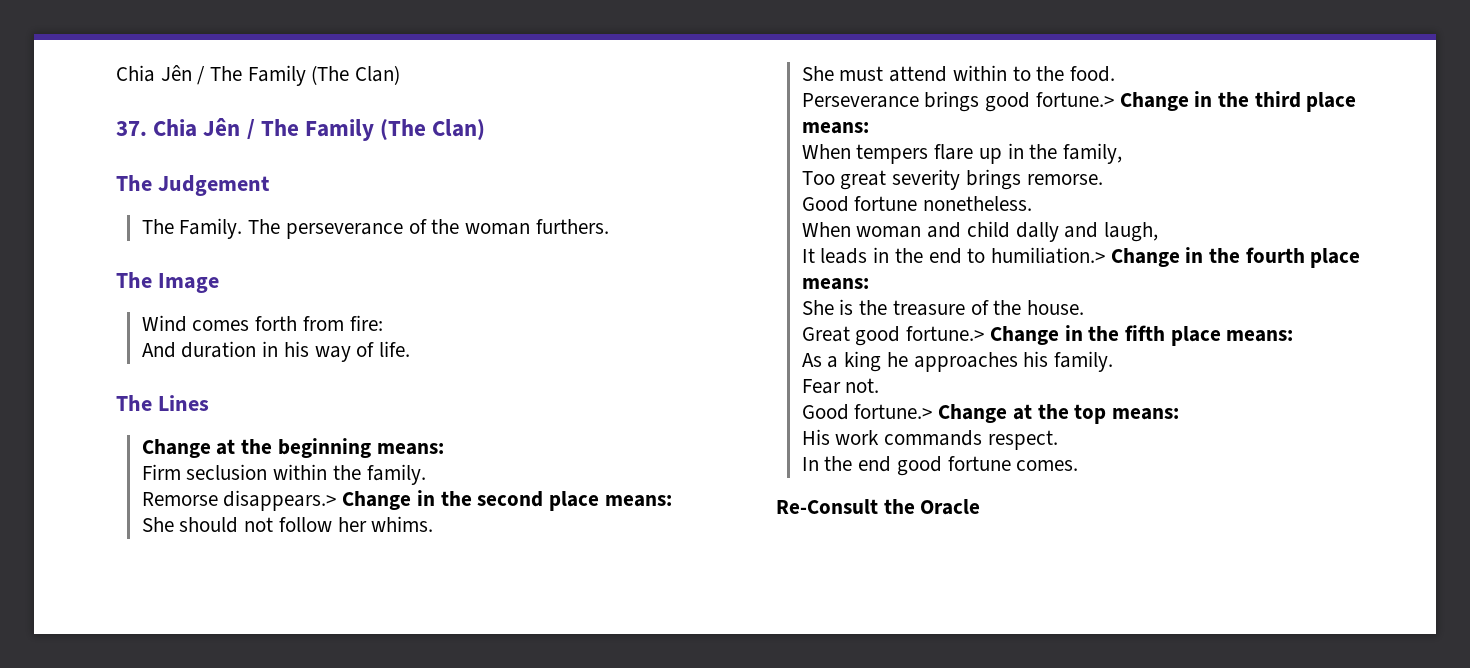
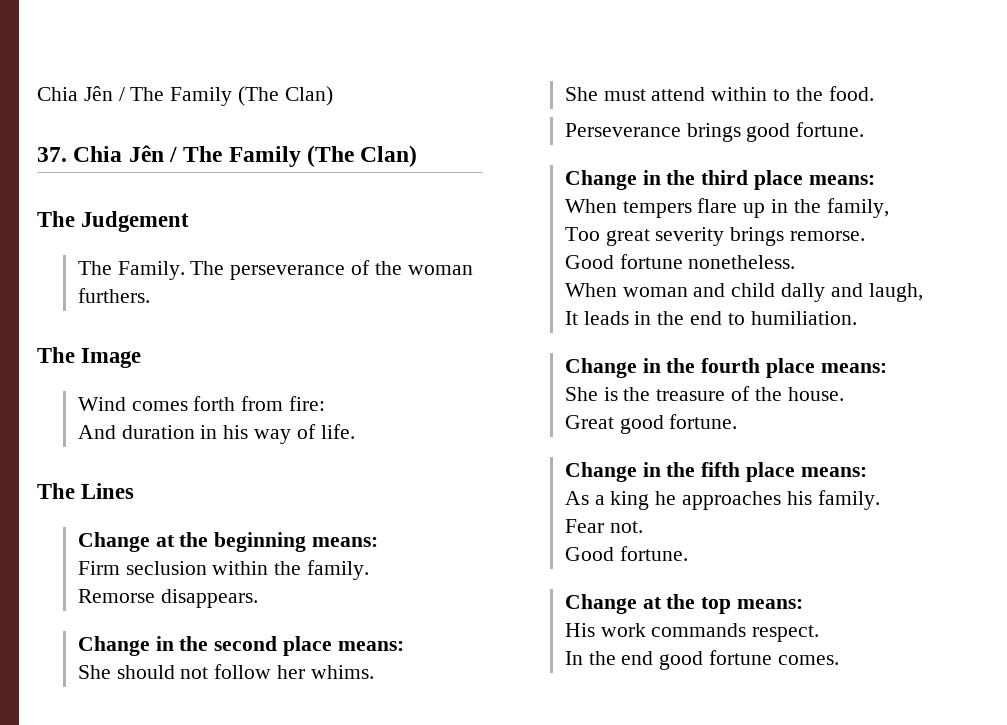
[223,490,337,511] disappears.> -> [160,589,258,608] disappears. //
[1035,92,1114,107] fortune.> -> [796,122,865,137] fortune. //
[990,247,1105,264] humiliation.> -> [750,311,857,325] humiliation. //
[906,326,985,341] fortune.> -> [669,414,738,429] fortune. //
[854,404,933,419] fortune.> -> [619,546,688,561] fortune. //
[776,499,981,515] // Re-Consult the Oracle -> (839, 660) none

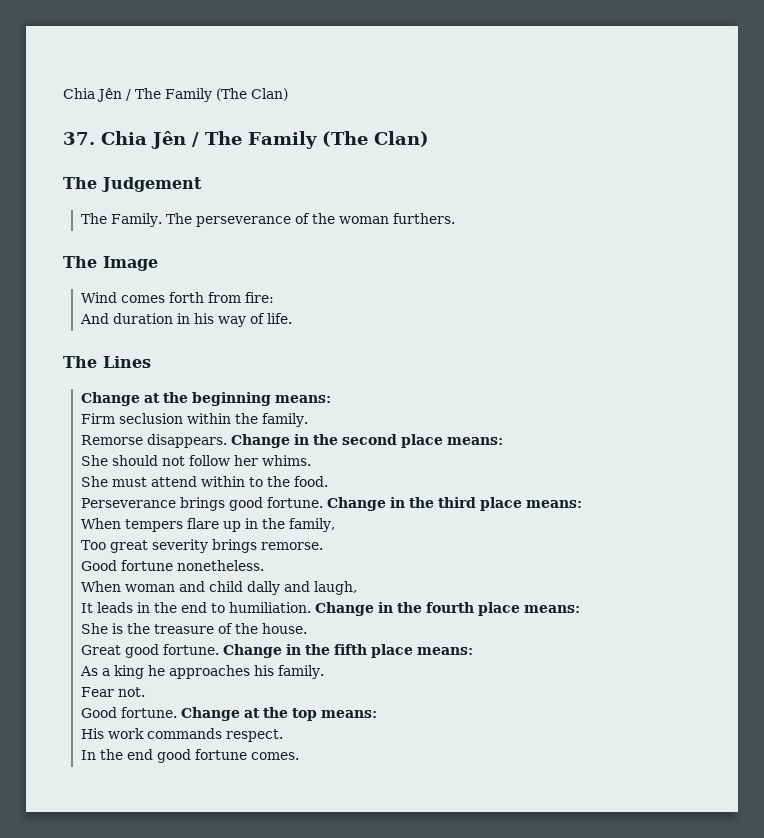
(258, 598) // -> (227, 441) none
(865, 129) // -> (323, 502) none
(857, 318) // -> (311, 607) none
(738, 421) // -> (219, 649) none
(688, 553) // -> (177, 712) none

